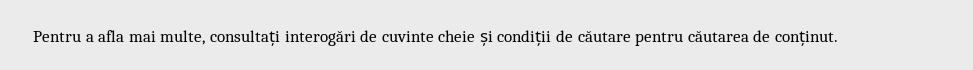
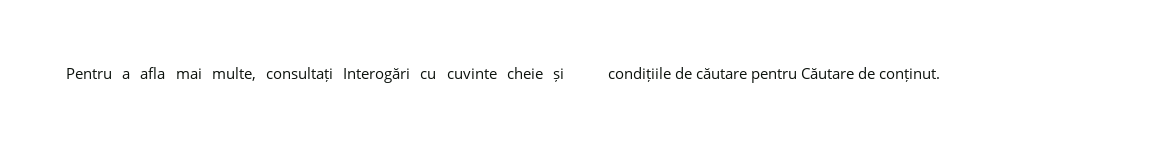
[284,30,378,46] interogări de -> [343,68,437,83] Interogări cu
[497,30,552,46] condiții -> [608,67,671,82] condițiile
[687,30,749,42] căutarea -> [801,68,855,79] Căutare

